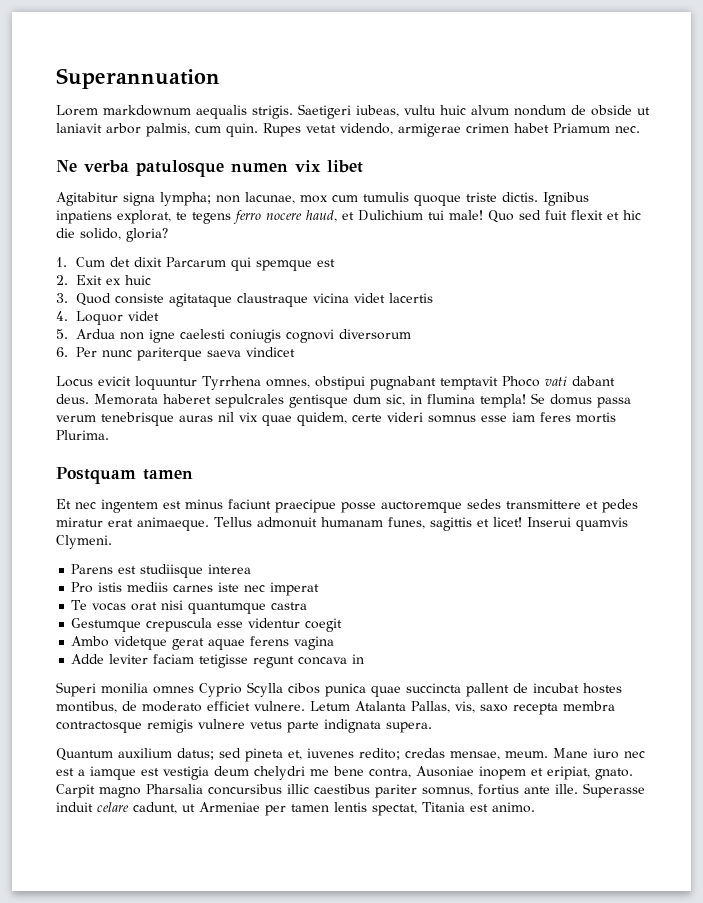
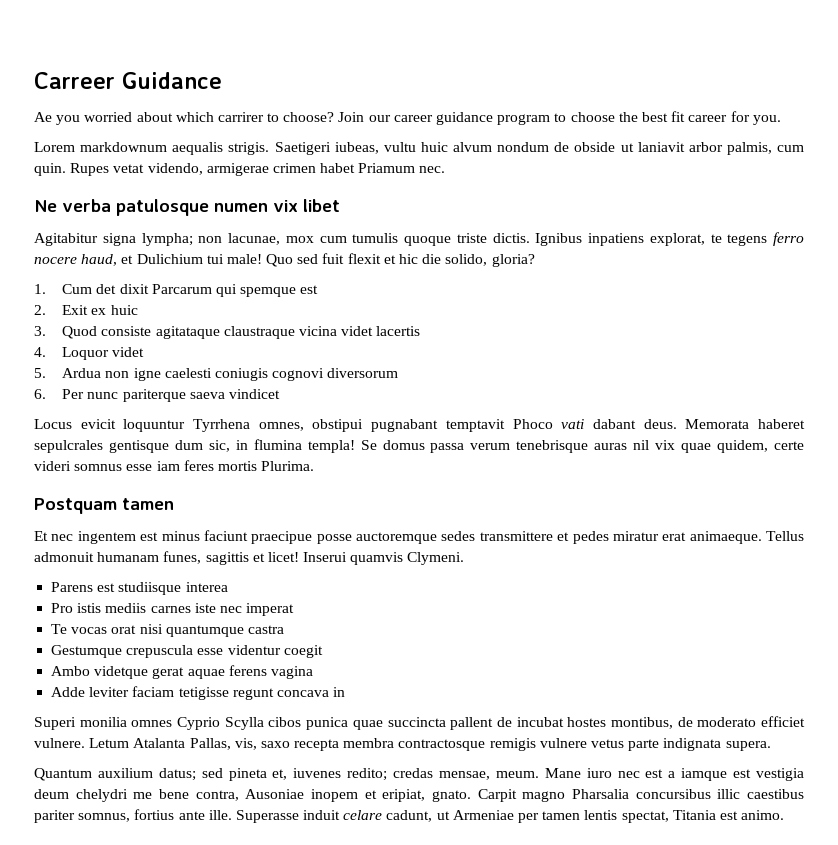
[56,68,220,89] Superannuation -> [34,72,222,89] [34,111,781,125] Carreer Guidance // Ae you worried about which carrirer to choose? Join our career guidance program to choose the best fit career for you.

